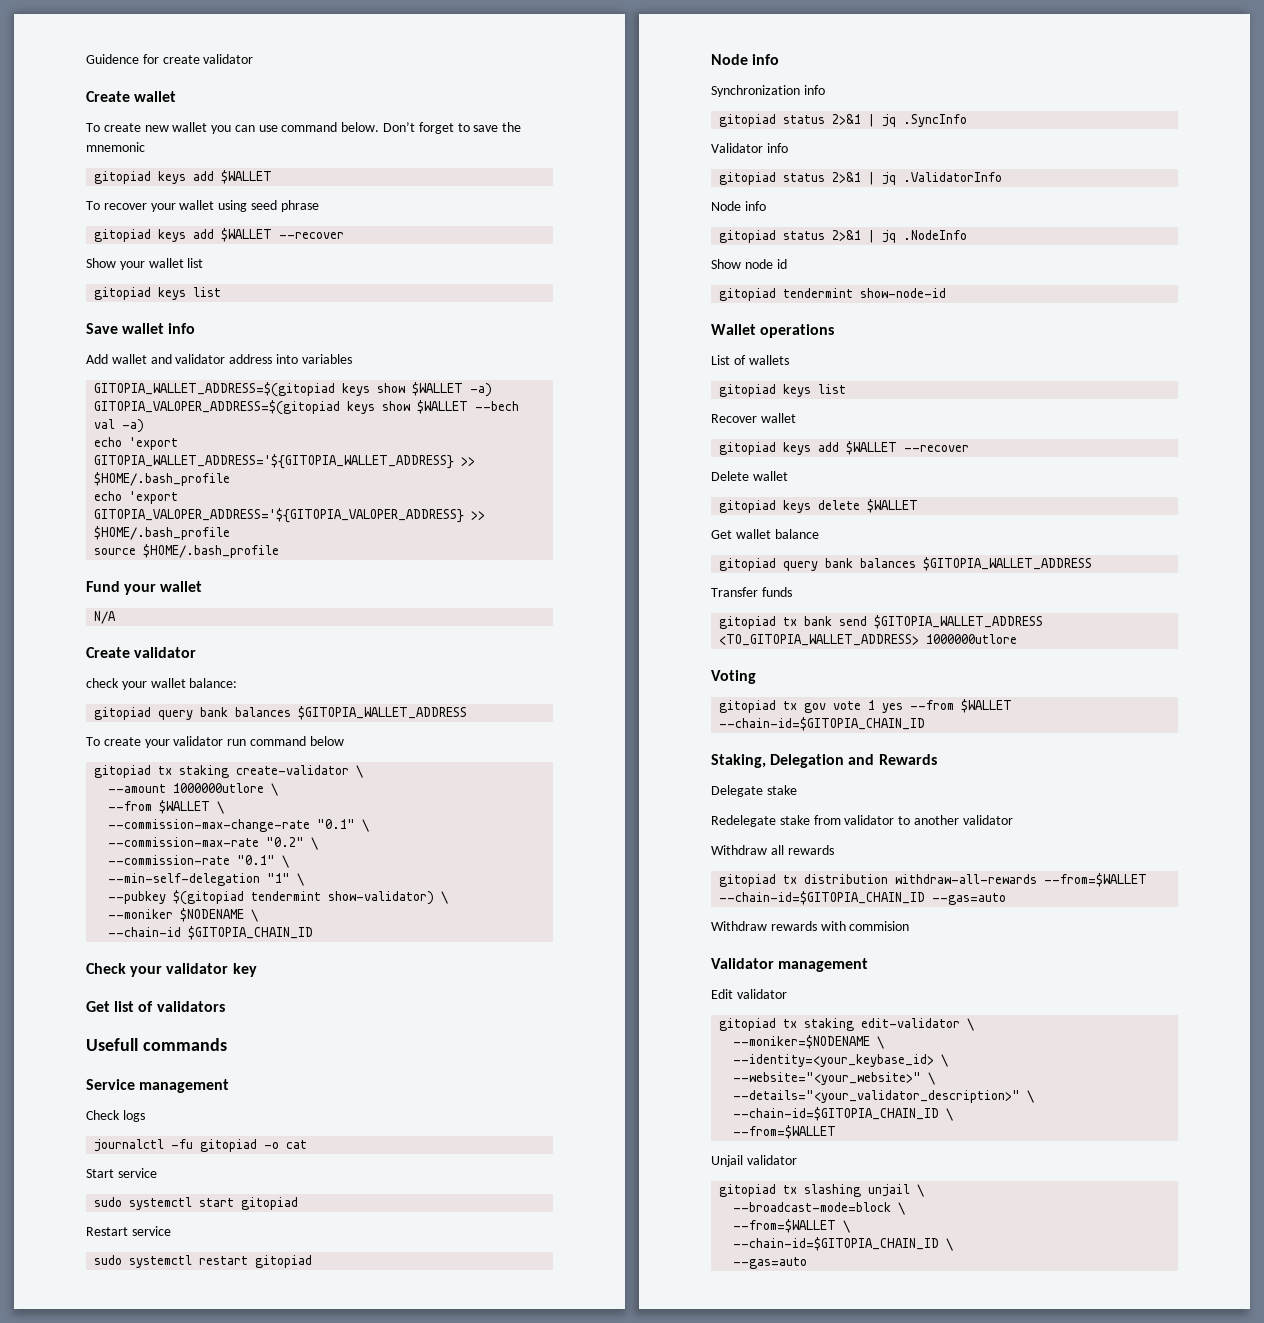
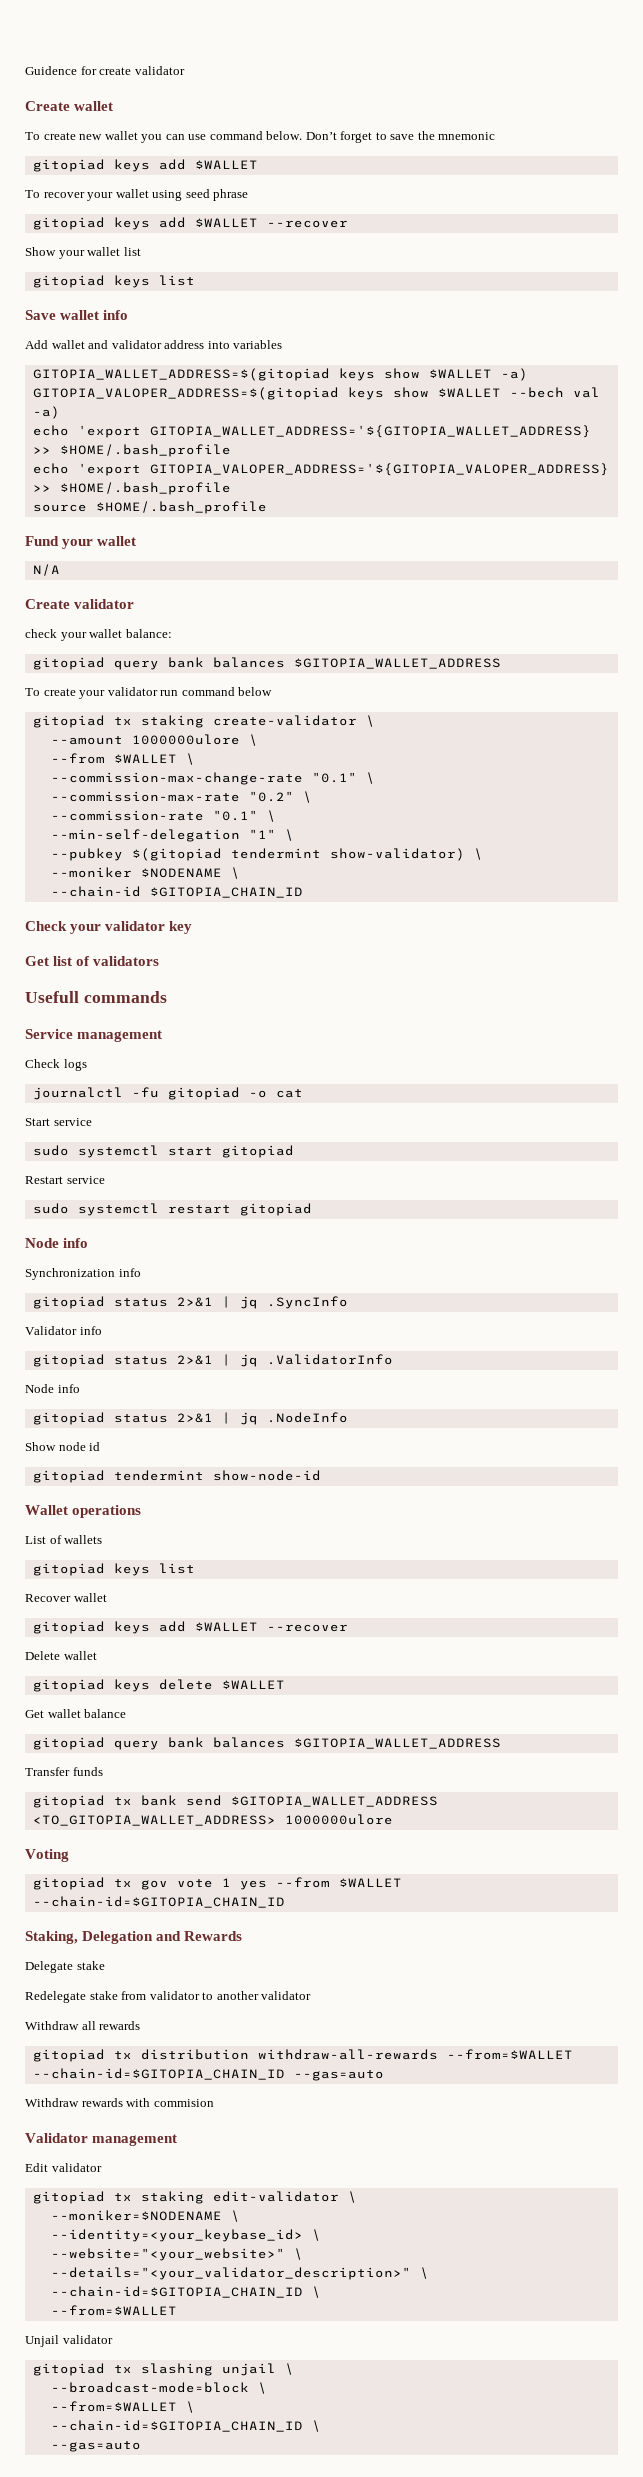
[173,783,265,793] 1000000utlore -> [131,734,240,745] 1000000ulore
[926,634,1018,644] 1000000utlore -> [284,1814,393,1825] 1000000ulore

